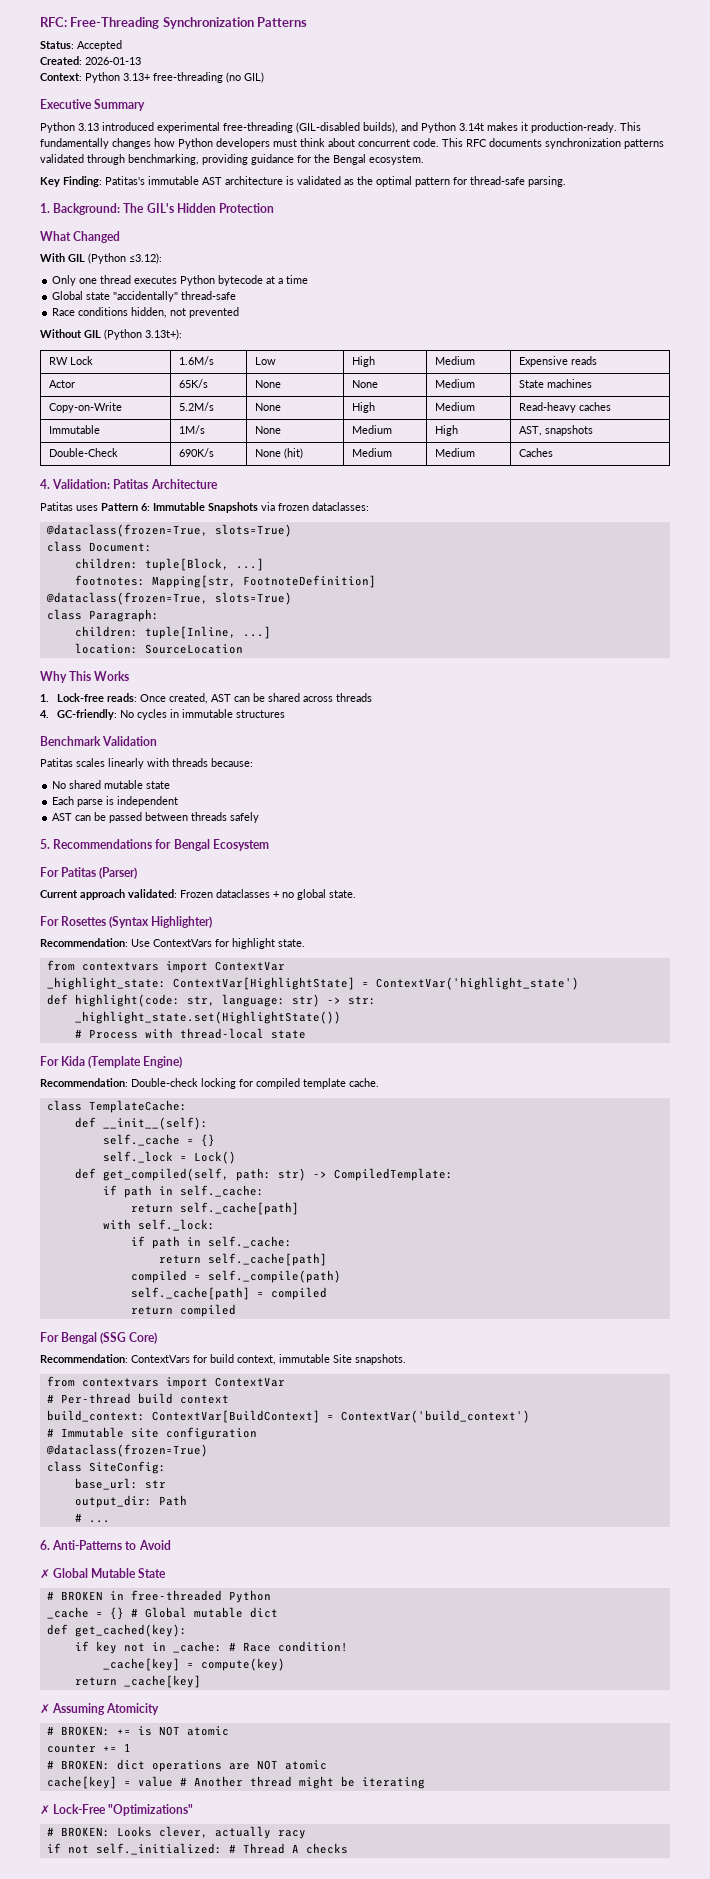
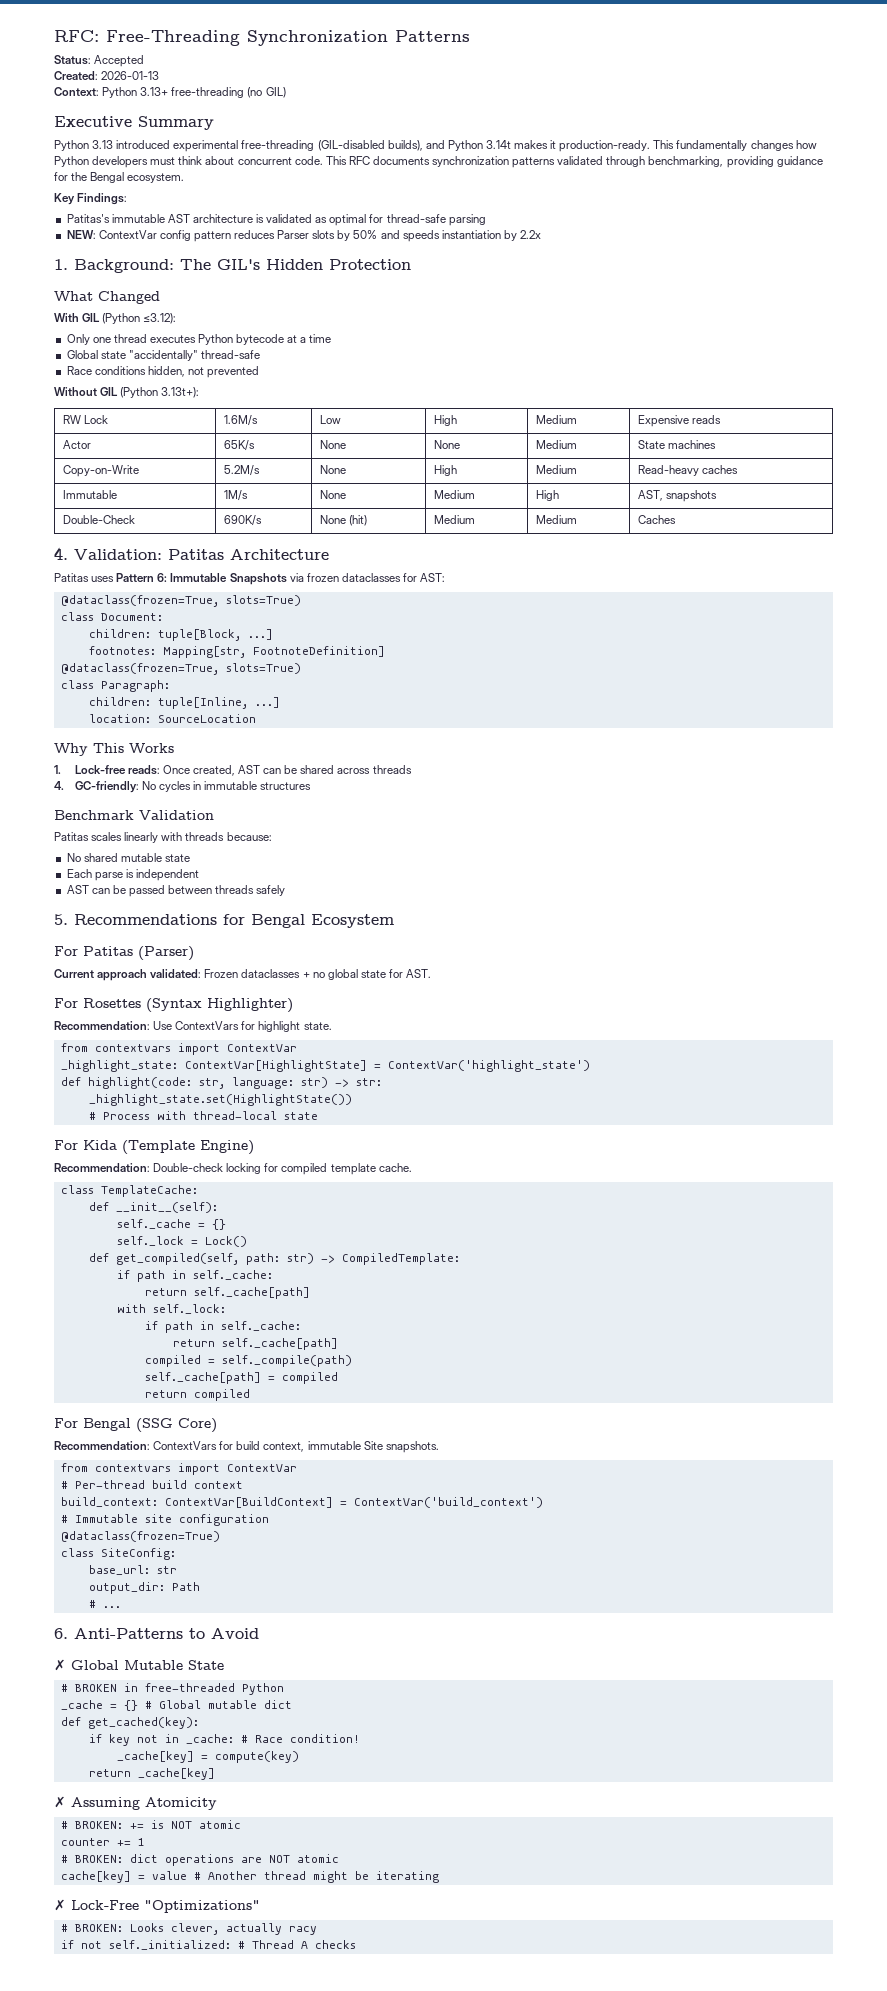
[63,176,102,187] Finding: -> [77,193,128,205] Findings: //
[357,176,566,187] the optimal pattern for thread-safe parsing. -> [329,214,486,226] [66,230,542,242] optimal for thread-safe parsing // NEW: ContextVar config pattern reduces Parser slots by 50% and speeds instantiation by 2.2x
[312,502,369,511] dataclasses: -> [341,573,446,582] dataclasses for AST:
[329,890,356,898] state. -> [360,969,432,978] state for AST.

